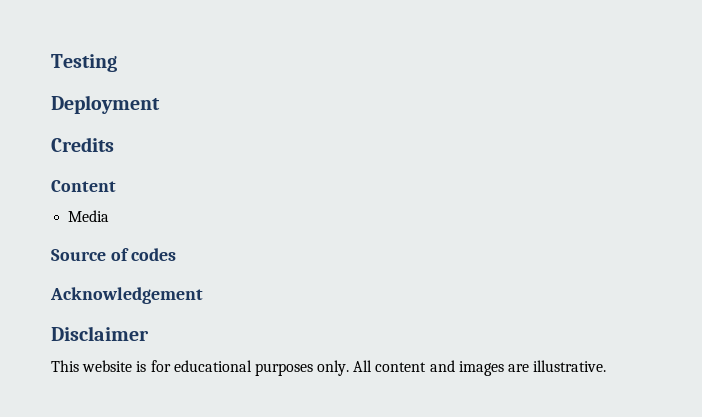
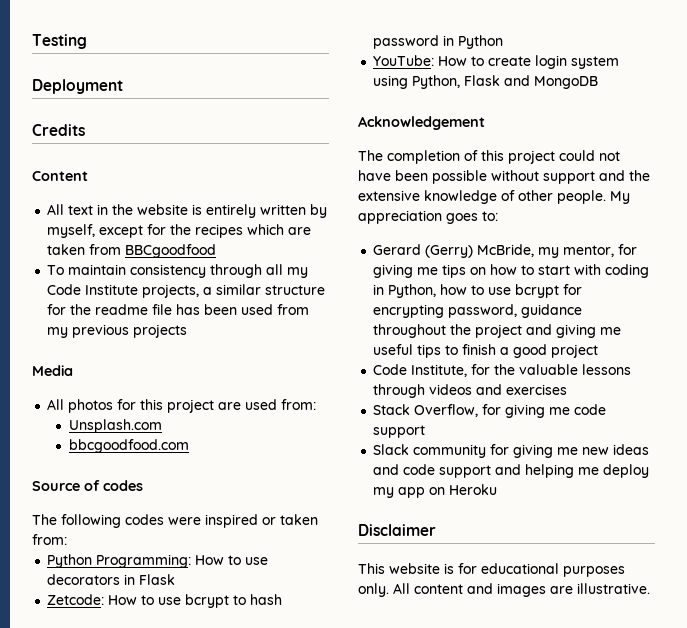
[68,210,110,222] [51,248,177,261] [50,287,203,304] Media // Source of codes // Acknowledgement -> [47,204,328,218] [47,224,312,238] [47,244,217,258] [47,264,309,278] [47,284,326,298] [47,304,310,315] [47,324,188,338] [32,365,73,376] [47,399,317,413] [68,419,162,433] [68,439,189,453] [32,480,143,491] [32,514,318,528] [32,534,67,545] [47,554,269,568] [47,574,176,585] [47,594,283,608] [373,35,504,49] [373,55,620,69] [373,75,599,89] [358,116,485,130] [358,150,620,164] [358,170,650,184] [358,190,630,204] [358,210,498,224] [373,244,638,258] [373,264,650,278] [373,284,583,298] [373,304,583,318] [373,324,622,338] [373,344,599,358] [373,364,632,377] [373,384,568,398] [373,404,607,418] [373,425,426,438] [373,444,650,458] [373,464,650,478] [373,484,498,498] All text in the website is entirely written by myself, except for the recipes which are taken from BBCgoodfood // To maintain consistency through all my Code Institute projects, a similar structure for the readme file has been used from my previous projects // Media // All photos for this project are used from: // Unsplash.com // bbcgoodfood.com // Source of codes // The following codes were inspired or taken from: // Python Programming: How to use decorators in Flask // Zetcode: How to use bcrypt to hash password in Python // YouTube: How to create login system using Python, Flask and MongoDB // Acknowledgement // The completion of this project could not have been possible without support and the extensive knowledge of other people. My appreciation goes to: // Gerard (Gerry) McBride, my mentor, for giving me tips on how to start with coding in Python, how to use bcrypt for encrypting password, guidance throughout the project and giving me useful tips to finish a good project // Code Institute, for the valuable lessons through videos and exercises // Stack Overflow, for giving me code support // Slack community for giving me new ideas and code support and helping me deploy my app on Heroku

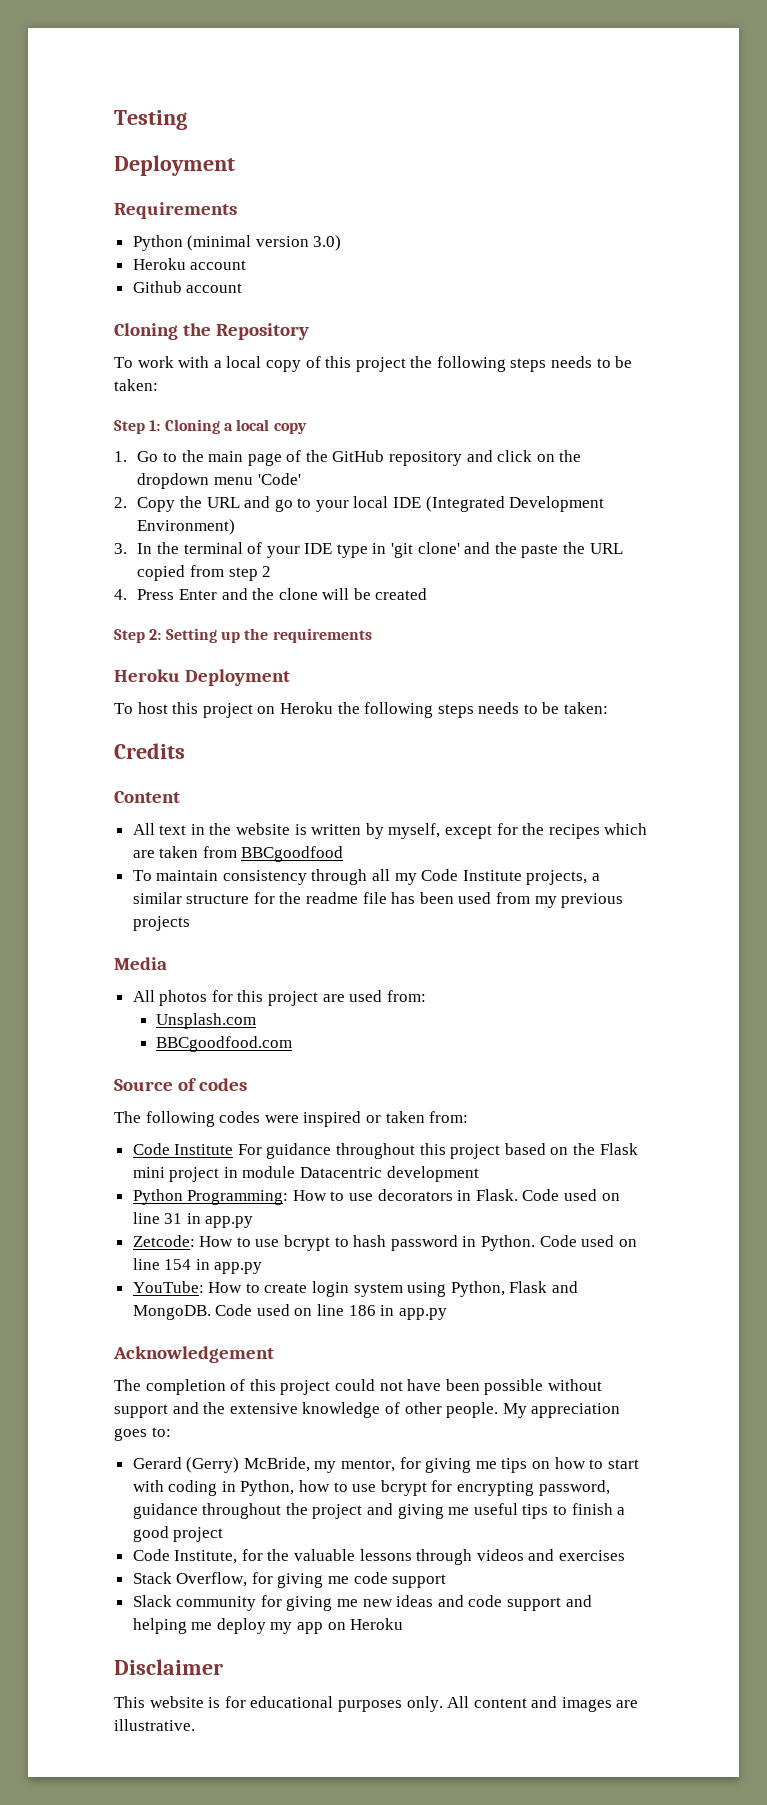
(123, 86) none -> [114,202,237,219] [132,235,342,251] [132,258,247,270] [132,281,243,293] [114,323,310,340] [114,356,633,372] [114,379,158,391] [114,419,307,434] [114,450,582,466] [137,473,301,489] [114,496,605,512] [137,519,236,535] [114,542,623,558] [137,565,272,581] [114,588,428,600] [114,628,372,643] [114,669,291,686] [114,702,609,718] // Requirements // Python (minimal version 3.0) // Heroku account // Github account // Cloning the Repository // To work with a local copy of this project the following steps needs to be taken: // Step 1: Cloning a local copy // 1. Go to the main page of the GitHub repository and click on the dropdown menu 'Code' // 2. Copy the URL and go to your local IDE (Integrated Development Environment) // 3. In the terminal of your IDE type in 'git clone' and the paste the URL copied from step 2 // 4. Press Enter and the clone will be created // Step 2: Setting up the requirements // Heroku Deployment // To host this project on Heroku the following steps needs to be taken:
[206,204,257,218] entirely -> (307, 829) none
[68,439,189,453] bbcgoodfood.com -> [156,1036,293,1052] BBCgoodfood.com
(67, 539) none -> [132,1143,638,1159] [132,1166,479,1182] // Code Institute For guidance throughout this project based on the Flask mini project in module Datacentric development
[139,574,176,585] Flask -> [475,1189,620,1201] [132,1212,254,1228] Flask. Code used on line 31 in app.py
[458,35,504,49] Python -> [481,1235,637,1251] [132,1258,263,1274] Python. Code used on line 154 in app.py
[534,76,599,89] MongoDB -> [132,1304,447,1320] MongoDB. Code used on line 186 in app.py

